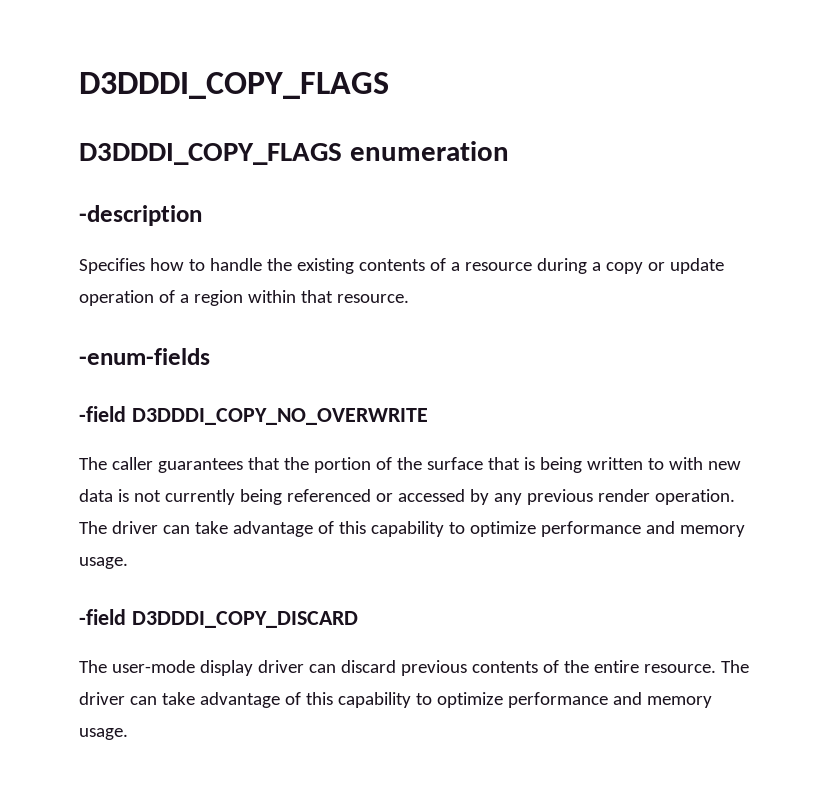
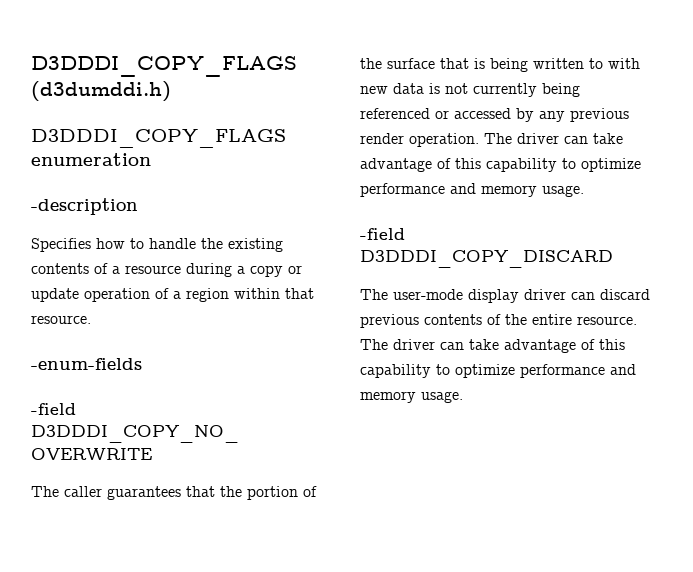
[79,72,389,99] D3DDDI_COPY_FLAGS -> [31,56,297,77] [31,81,171,102] D3DDDI_COPY_FLAGS (d3dumddi.h)

